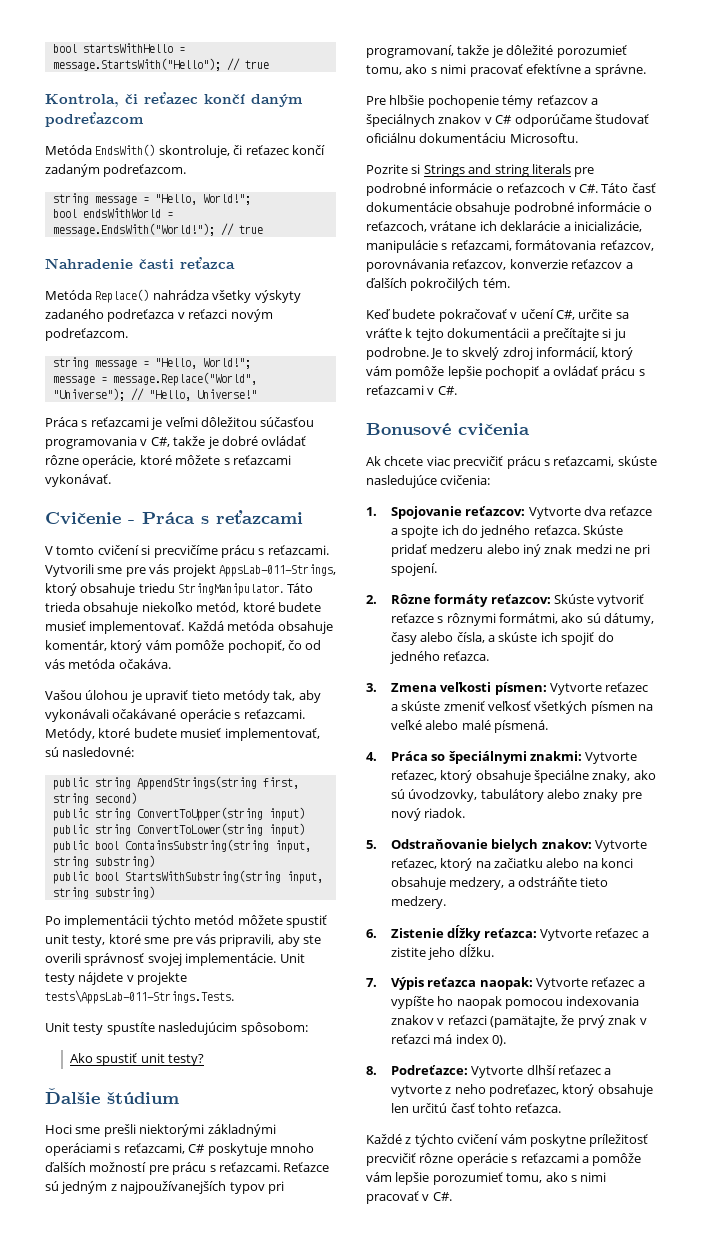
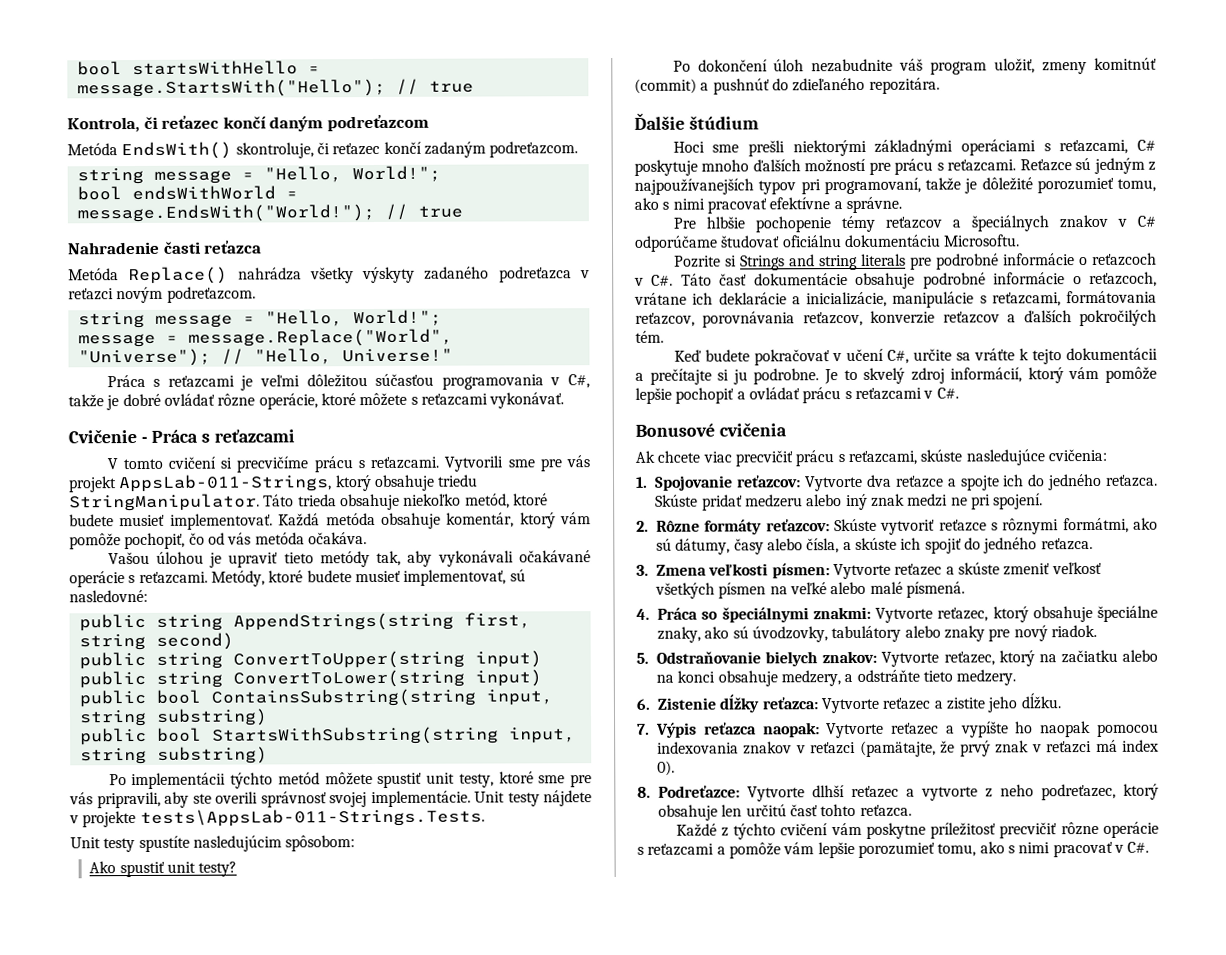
(205, 1060) none -> [672,57,1157,75] [634,77,940,95] // Po dokončení úloh nezabudnite váš program uložiť, zmeny komitnúť (commit) a pushnúť do zdieľaného repozitára.

